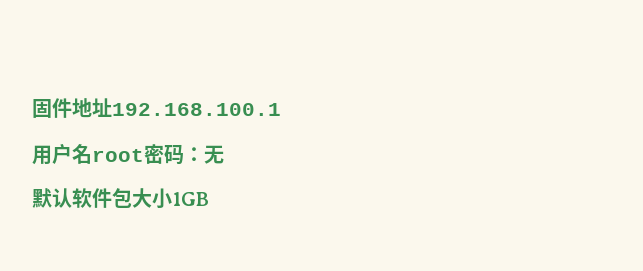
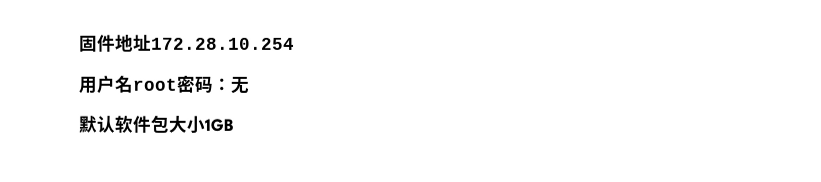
[112,103,281,116] 192.168.100.1 -> [151,37,295,50] 172.28.10.254

